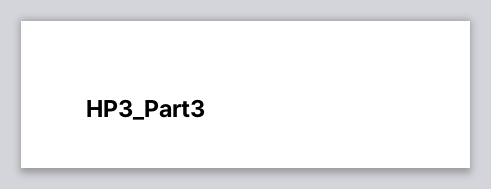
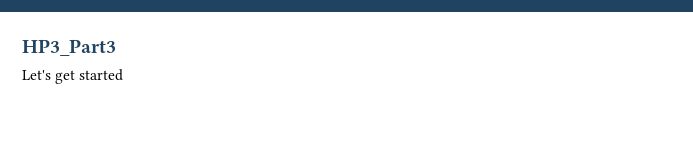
(205, 109) none -> [22,69,124,84] // Let's get started

